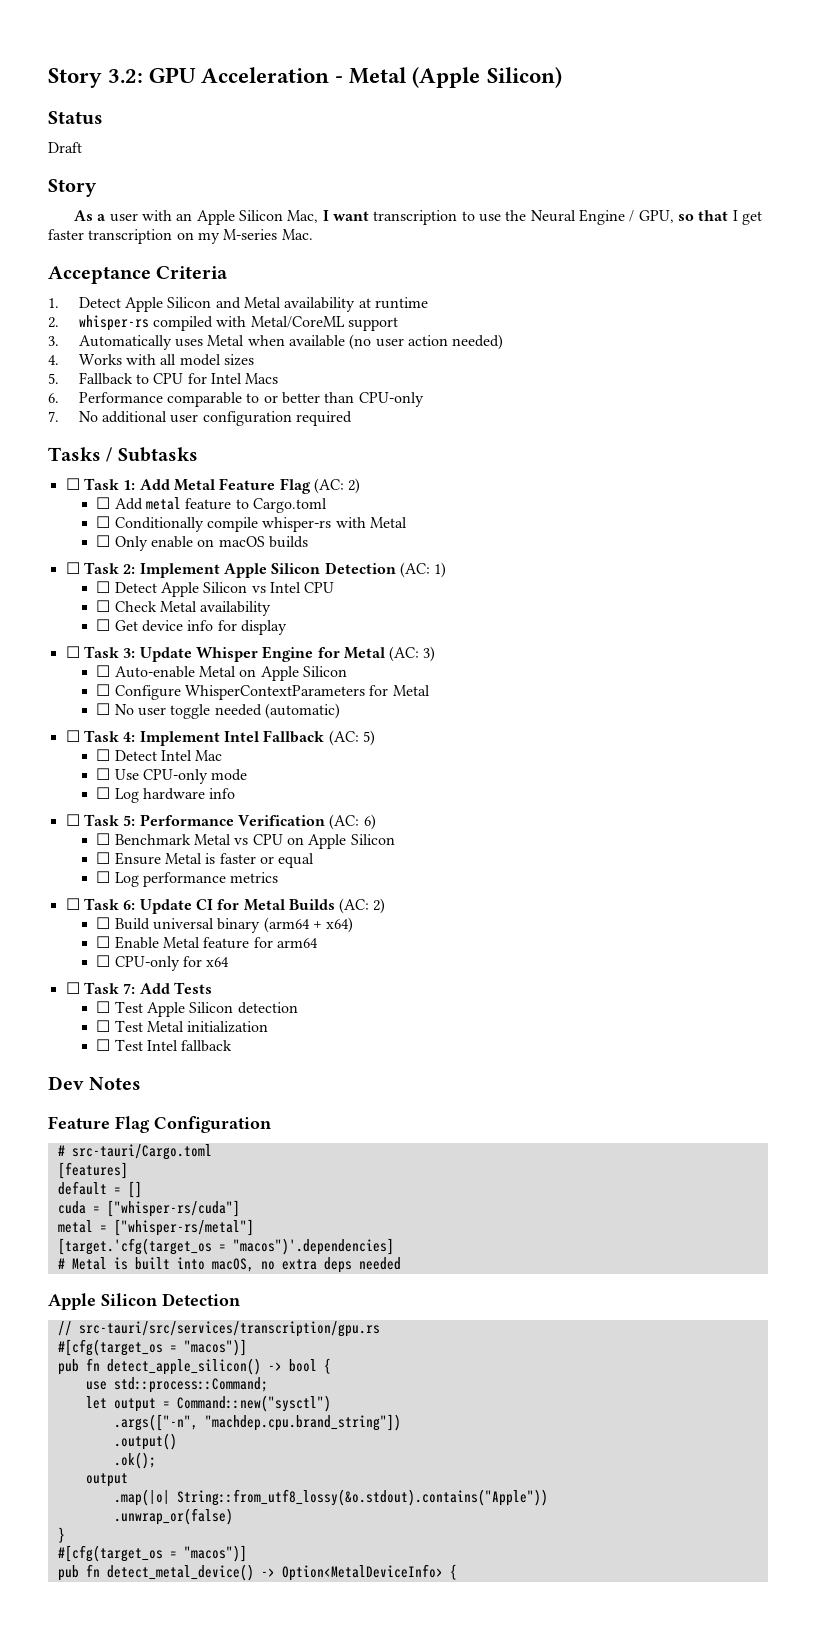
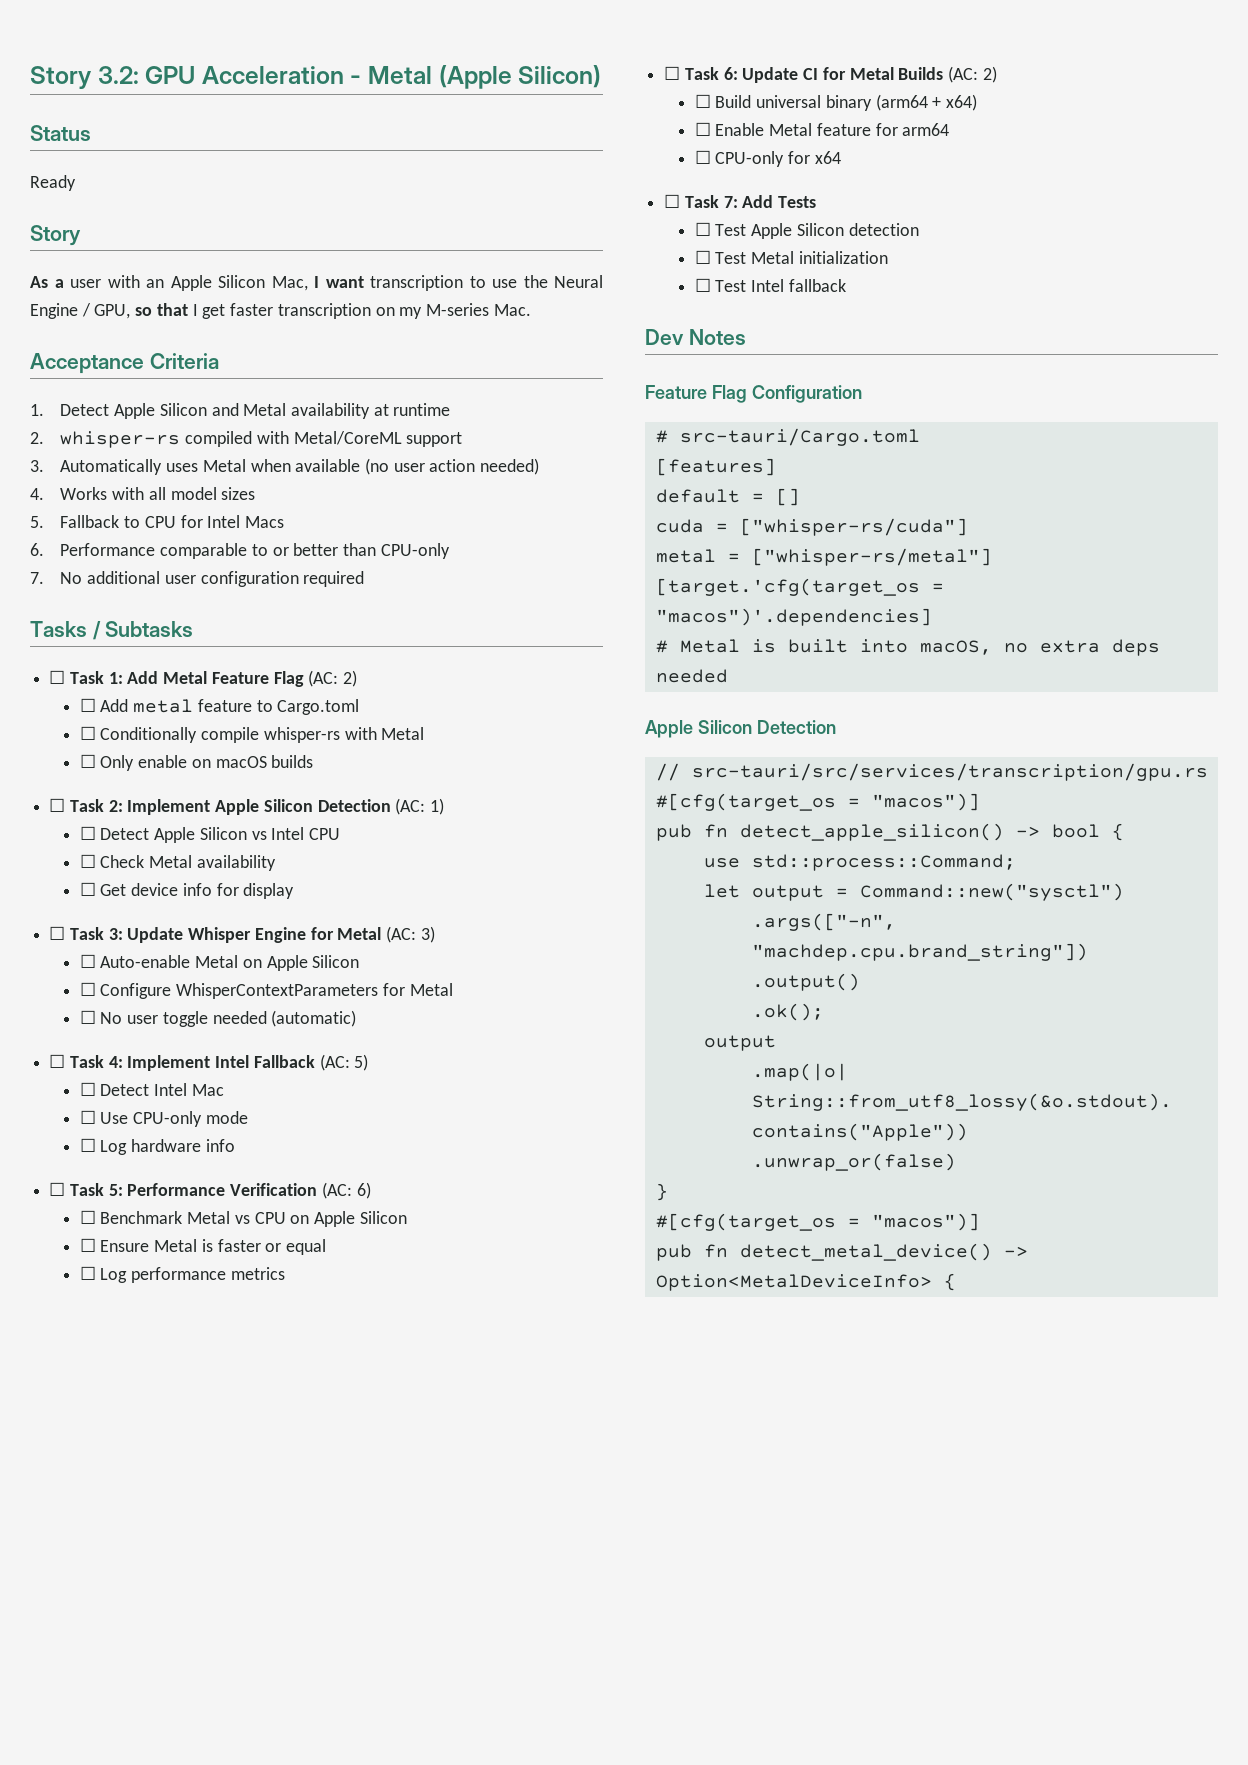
[48,142,82,153] Draft -> [30,175,76,191] Ready

